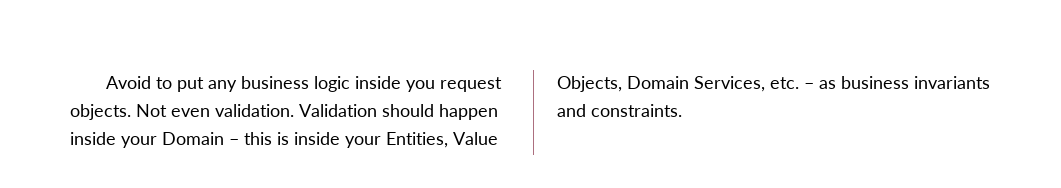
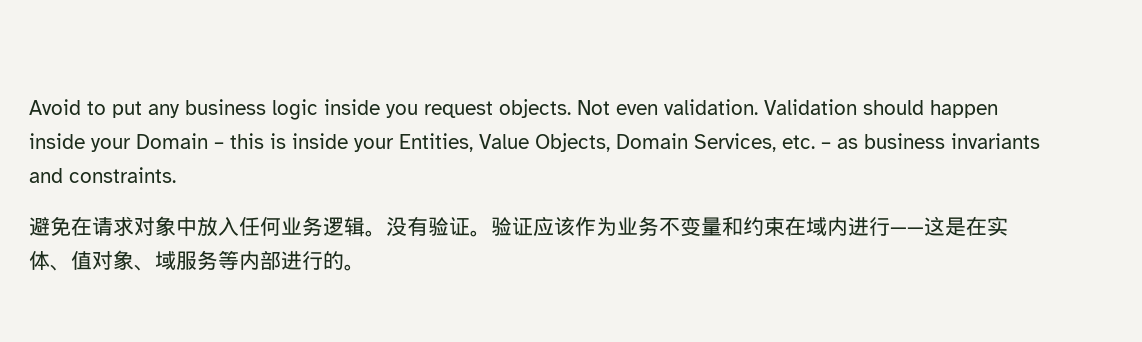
(682, 110) none -> [29,216,1008,237] [29,250,365,271] // 避免在请求对象中放入任何业务逻辑。没有验证。验证应该作为业务不变量和约束在域内进行——这是在实体、值对象、域服务等内部进行的。

